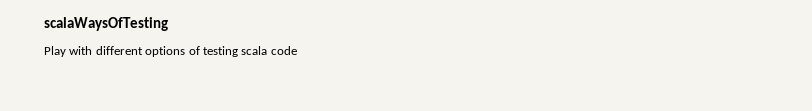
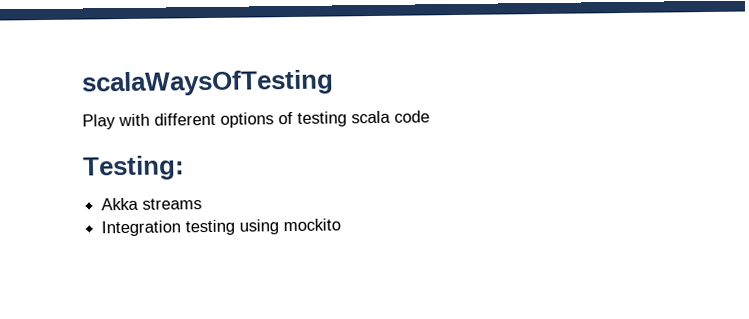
(297, 50) none -> [82,155,185,181] [101,197,203,211] [101,218,342,237] // Testing: // Akka streams // Integration testing using mockito

